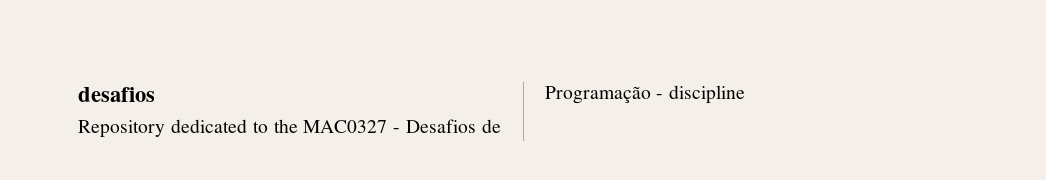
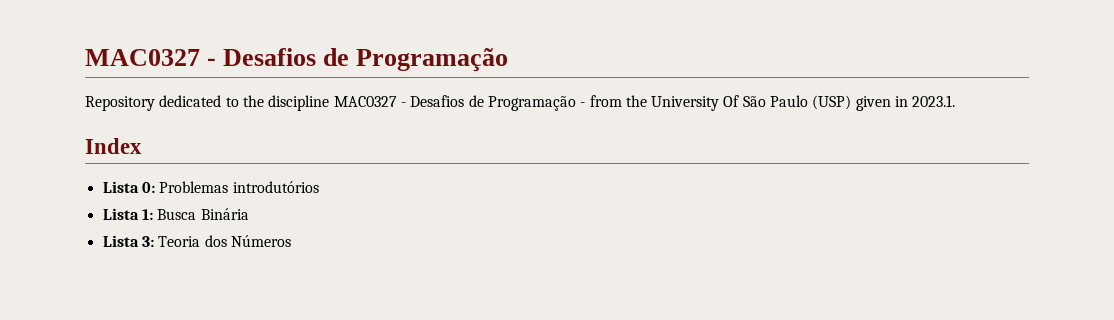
[78,87,155,102] desafios -> [85,48,509,72] MAC0327 - Desafios de Programação
(298, 126) none -> [268,95,330,111] discipline
[668,85,745,104] discipline -> [589,95,956,111] [85,138,142,154] [102,181,319,193] [102,208,249,220] [102,235,291,247] from the University Of São Paulo (USP) given in 2023.1. // Index // Lista 0: Problemas introdutórios // Lista 1: Busca Binária // Lista 3: Teoria dos Números

